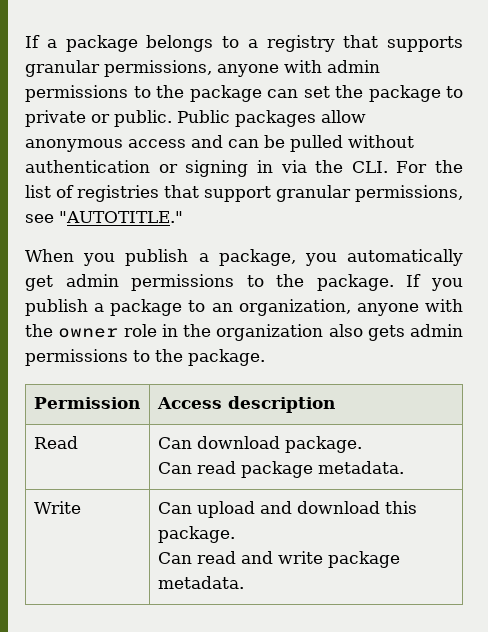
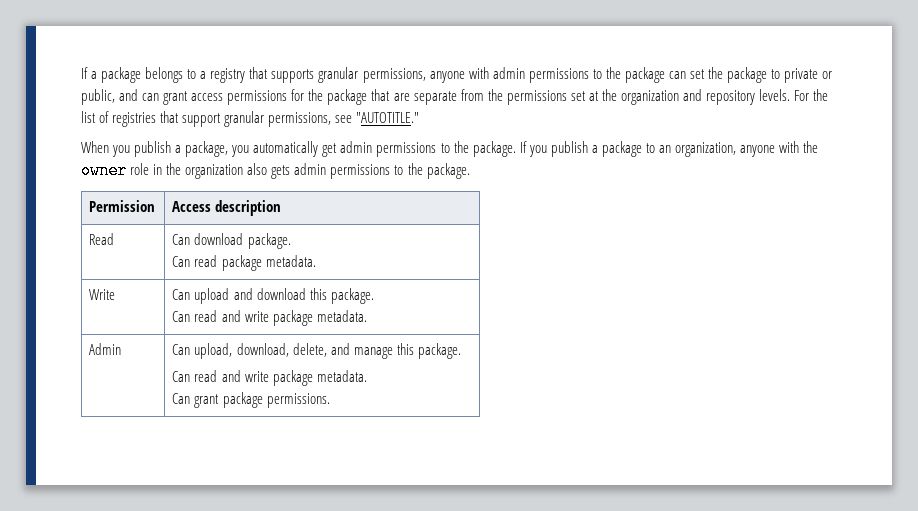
[114,110,366,127] [25,135,414,152] [25,160,388,177] public. Public packages allow anonymous access and can be pulled without authentication or signing in via the CLI. -> [81,89,791,105] public, and can grant access permissions for the package that are separate from the permissions set at the organization and repository levels.
(244, 582) none -> [89,343,122,355] [172,343,461,359] [172,370,367,386] [172,392,330,408] // Admin | Can upload, download, delete, and manage this package. // Can read and write package metadata. // Can grant package permissions.

